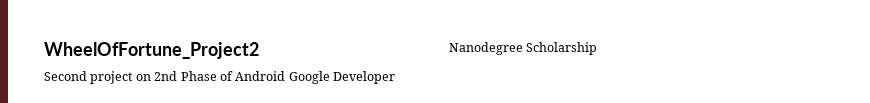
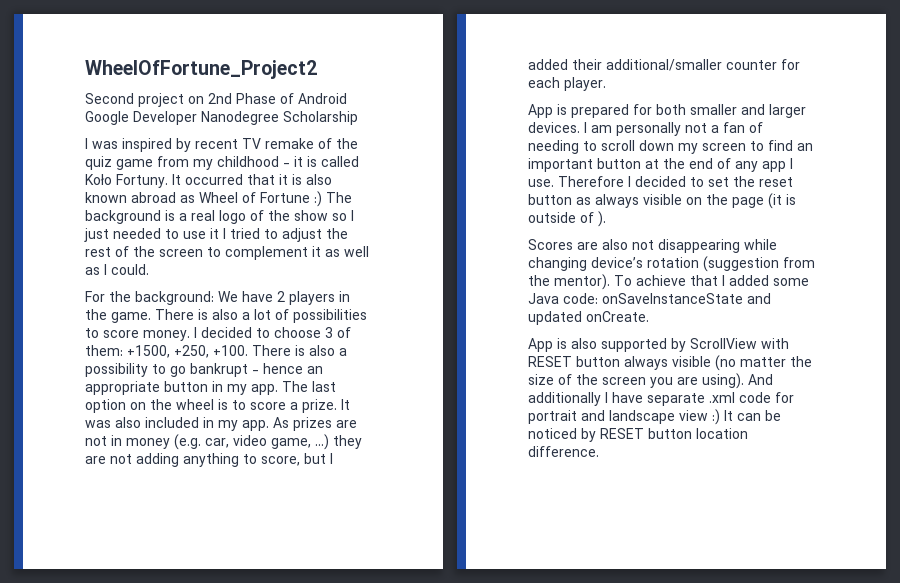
(598, 48) none -> [85,138,358,152] [85,156,359,170] [85,174,332,188] [85,191,352,207] [85,210,354,224] [84,228,348,242] [85,246,369,260] [85,264,149,275] [85,291,350,305] [85,309,367,323] [85,327,351,341] [85,345,347,358] [85,363,323,377] [85,381,336,395] [85,399,350,413] [85,417,357,431] [85,434,362,450] [85,453,333,467] [528,59,800,71] [528,77,606,91] [528,104,806,118] [528,122,763,136] [528,140,813,154] [528,158,793,172] [528,176,793,187] [528,193,796,209] [528,211,606,227] [528,239,777,253] [528,256,815,272] [528,274,809,290] [528,293,771,304] [528,311,649,325] [528,338,789,352] [528,355,812,371] [528,373,773,389] [528,392,794,406] [528,409,781,425] [528,428,748,442] [528,446,599,457] // I was inspired by recent TV remake of the quiz game from my childhood - it is called Koło Fortuny. It occurred that it is also known abroad as Wheel of Fortune :) The background is a real logo of the show so I just needed to use it I tried to adjust the rest of the screen to complement it as well as I could. // For the background: We have 2 players in the game. There is also a lot of possibilities to score money. I decided to choose 3 of them: +1500, +250, +100. There is also a possibility to go bankrupt - hence an appropriate button in my app. The last option on the wheel is to score a prize. It was also included in my app. As prizes are not in money (e.g. car, video game, …) they are not adding anything to score, but I added their additional/smaller counter for each player. // App is prepared for both smaller and larger devices. I am personally not a fan of needing to scroll down my screen to find an important button at the end of any app I use. Therefore I decided to set the reset button as always visible on the page (it is outside of ). // Scores are also not disappearing while changing device’s rotation (suggestion from the mentor). To achieve that I added some Java code: onSaveInstanceState and updated onCreate. // App is also supported by ScrollView with RESET button always visible (no matter the size of the screen you are using). And additionally I have separate .xml code for portrait and landscape view :) It can be noticed by RESET button location difference.

